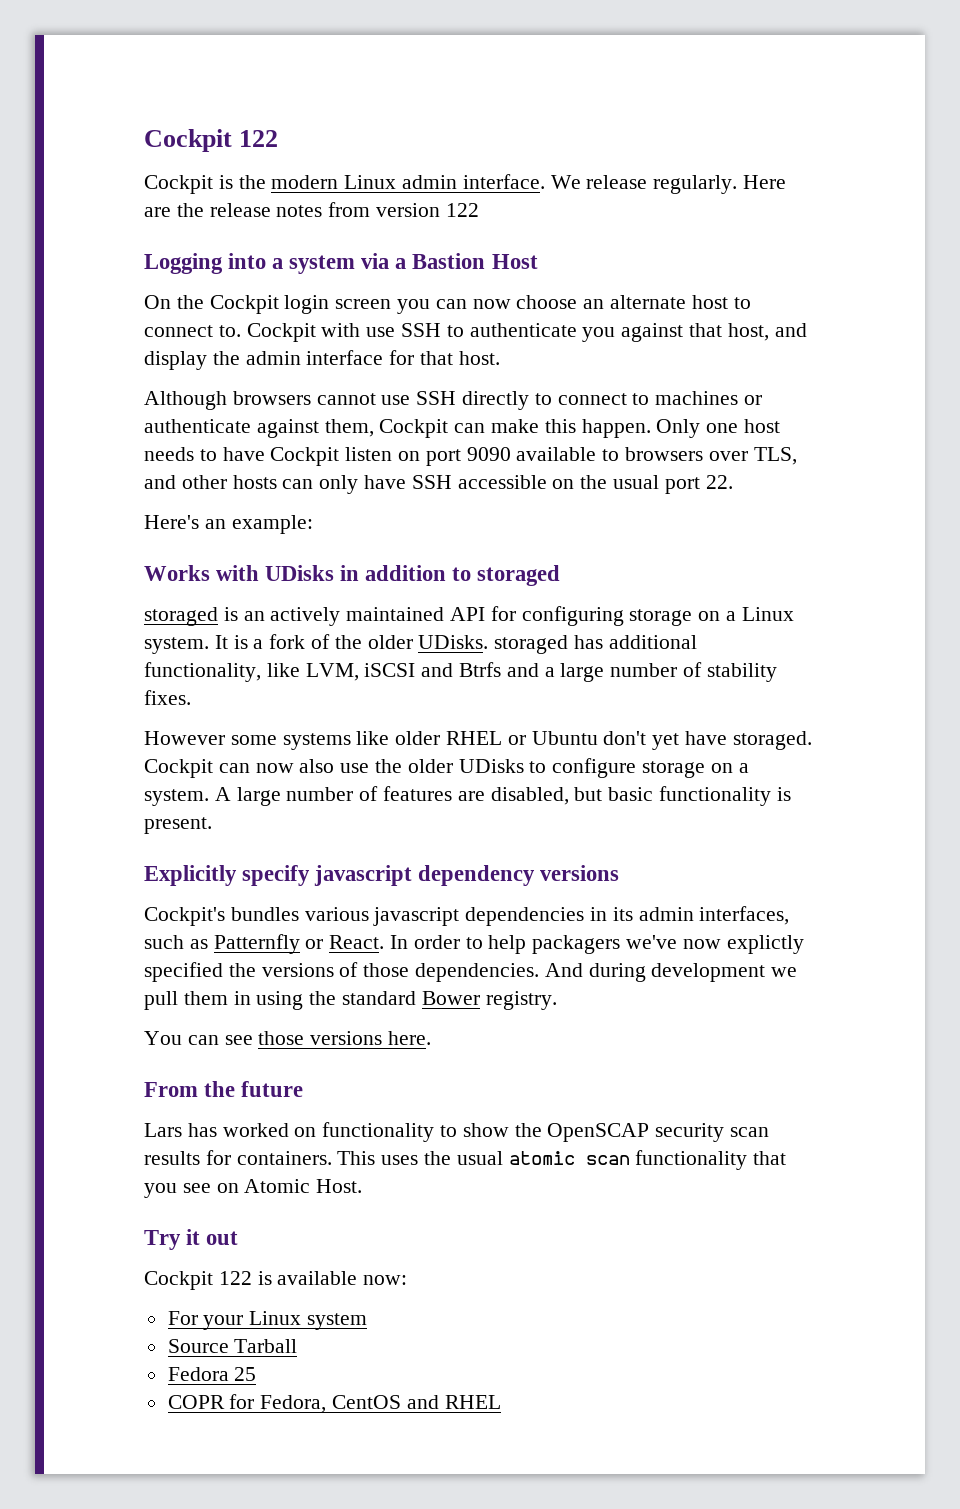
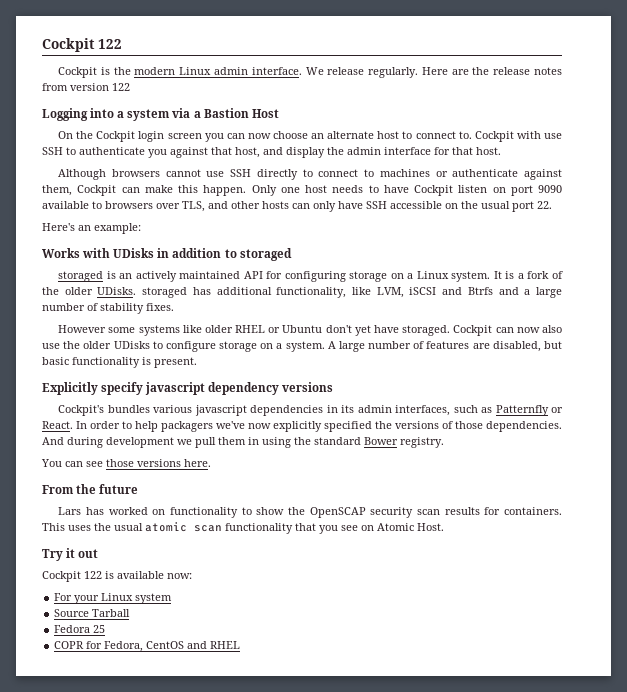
[726,935,804,954] explictly -> [273,421,322,432] explicitly

